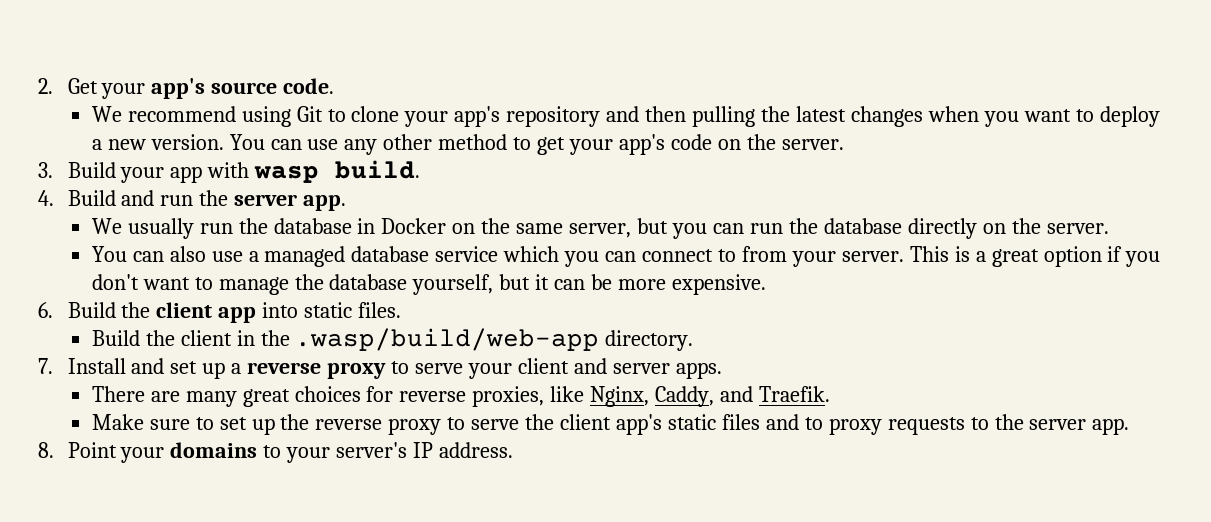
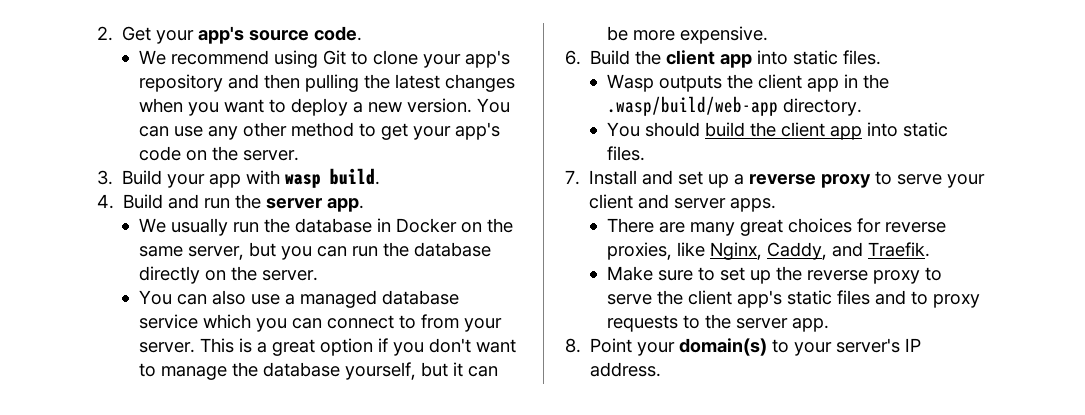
[91,330,232,346] Build the client -> [606,74,839,92] Wasp outputs the client app
(694, 340) none -> [606,122,948,140] [606,146,645,161] // You should build the client app into static files.
[170,442,258,458] domains -> [679,338,768,356] domain(s)

